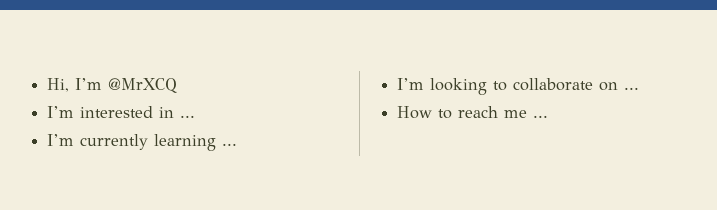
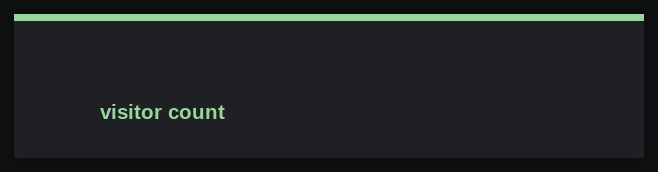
[47,78,178,93] [47,106,196,118] [47,134,238,151] [397,78,640,95] [397,106,549,119] Hi, I’m @MrXCQ // I’m interested in ... // I’m currently learning ... // I’m looking to collaborate on ... // How to reach me ... -> [100,104,225,119] visitor count

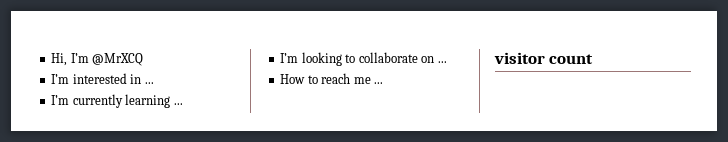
(100, 111) none -> [51,53,144,66] [51,73,154,84] [51,94,183,108] [280,52,447,66] [280,73,384,84] Hi, I’m @MrXCQ // I’m interested in ... // I’m currently learning ... // I’m looking to collaborate on ... // How to reach me ... //

